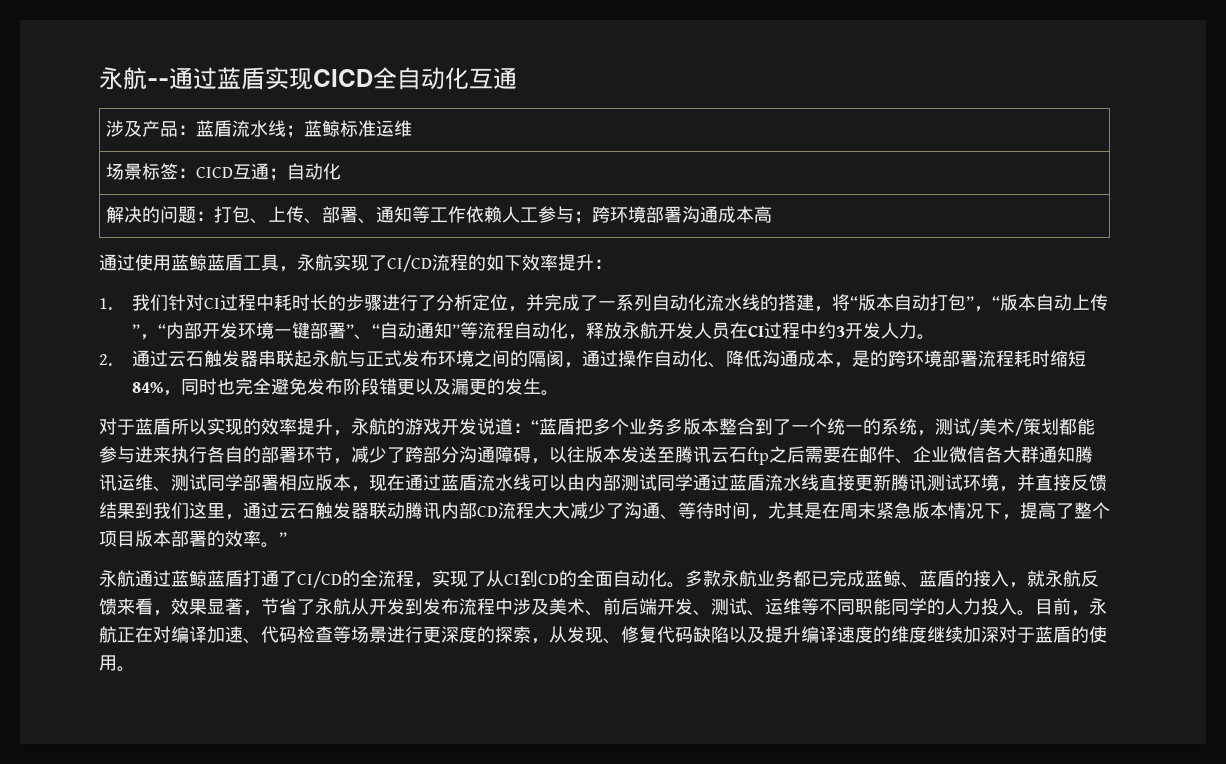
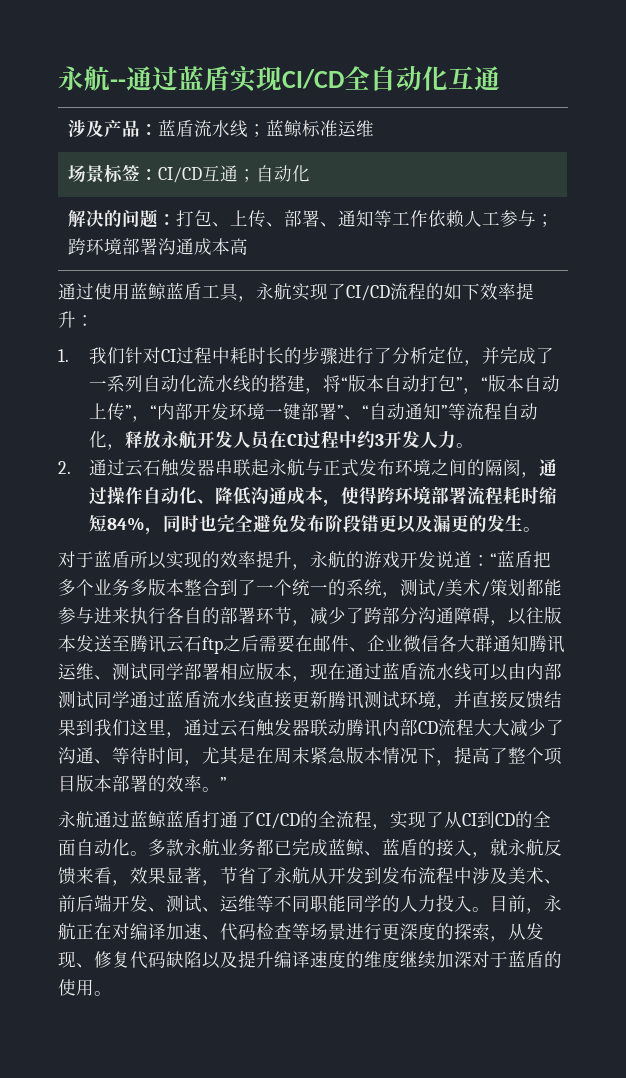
[313,69,373,87] CICD -> [282,69,344,89] CI/CD
[196,167,234,178] CICD -> [157,167,202,183] CI/CD
[852,350,889,367] 是的 -> [340,487,377,504] 使得

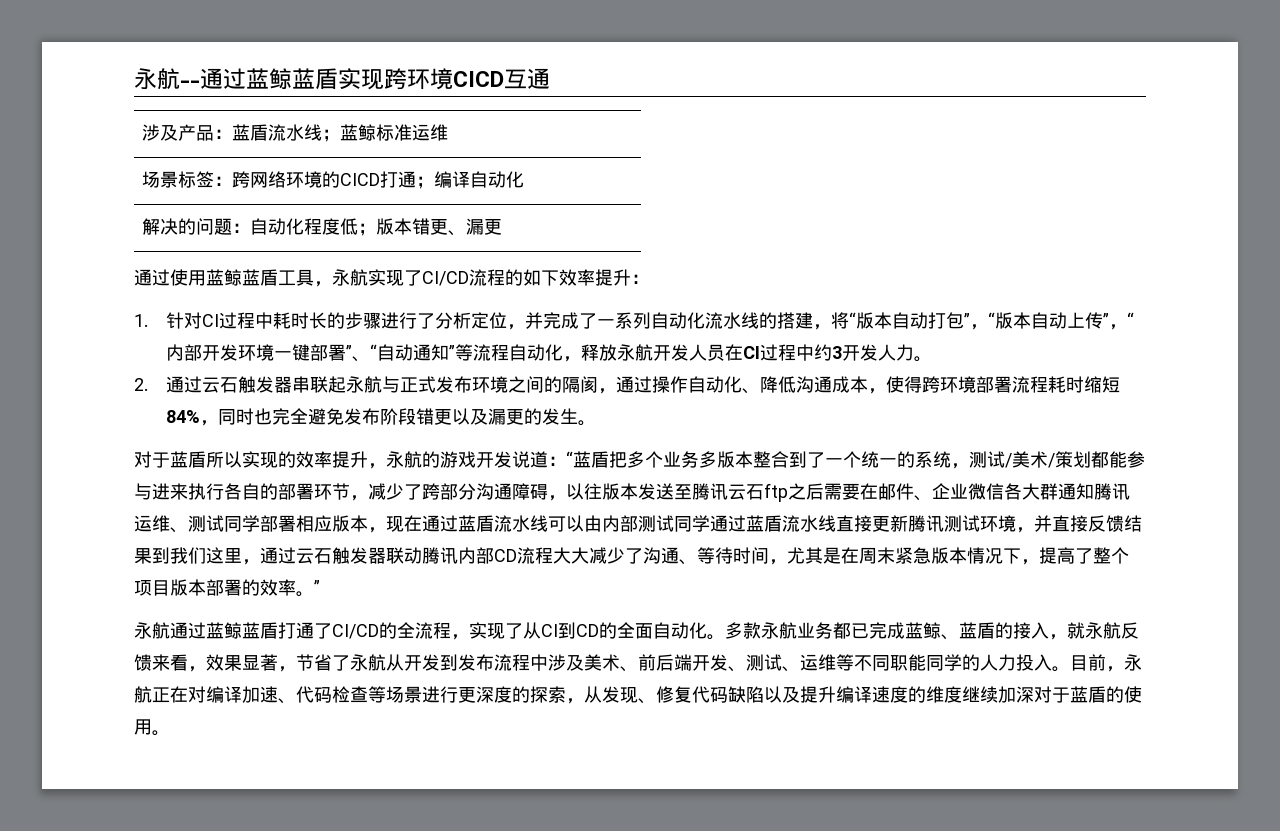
[204,65,448,92] 盾实现CI/CD全自动化 -> [269,68,504,90] 鲸蓝盾实现跨环境CICD
[157,165,256,183] CI/CD互通； -> [232,171,471,189] 跨网络环境的CICD打通；编译
[175,210,554,228] [67,238,248,255] 打包、上传、部署、通知等工作依赖人工参与；跨环境部署沟通成本高 -> [250,218,503,236] 自动化程度低；版本错更、漏更
[88,347,125,364] 我们 -> (148, 320) none

